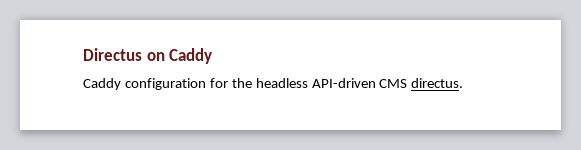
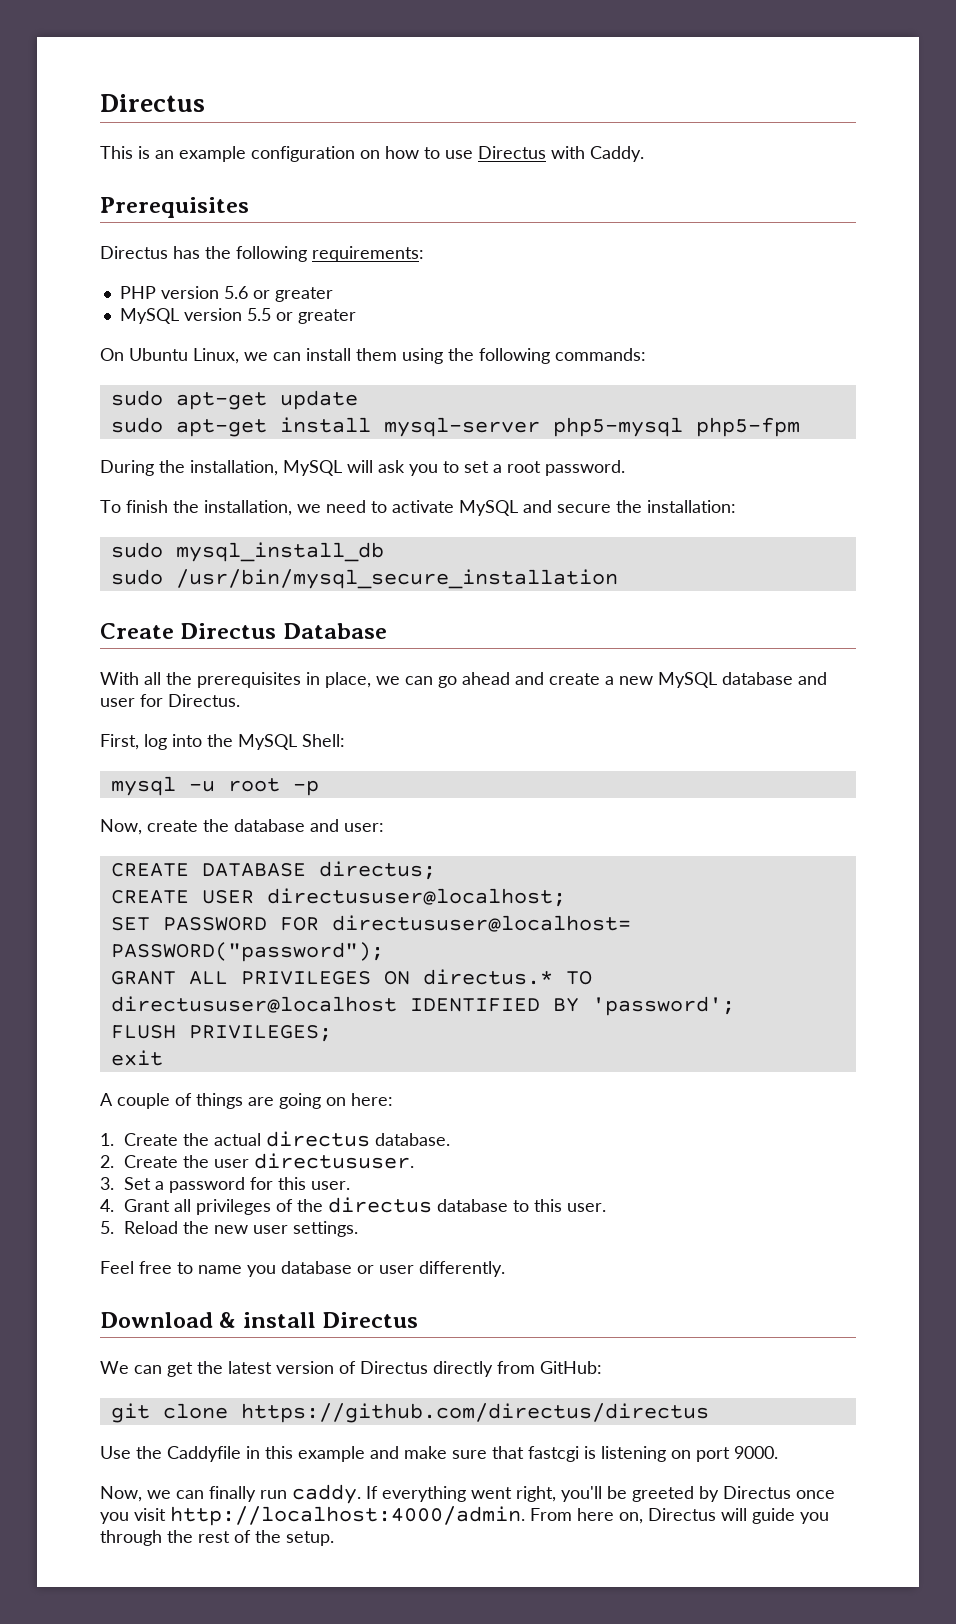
[83,48,213,64] [83,78,464,90] Directus on Caddy // Caddy configuration for the headless API-driven CMS directus. -> [100,94,205,112] [100,146,644,162] [100,197,249,218] [100,246,424,262] [119,286,333,302] [119,308,356,324] [100,348,646,364] [110,390,358,410] [110,417,800,437] [100,460,625,476] [100,500,736,516] [110,542,384,562] [110,569,618,589] [100,623,387,639] [100,672,827,688] [100,694,240,707] [100,734,345,750] [110,776,319,796] [100,819,384,835] [110,861,436,880] [110,888,566,907] [110,915,631,932] [110,942,384,962] [110,969,592,985] [110,996,735,1016] [110,1025,332,1042] [110,1050,163,1066] [100,1093,393,1109] [100,1131,451,1147] [100,1153,415,1169] [100,1177,351,1193] [100,1197,607,1215] [100,1221,359,1237] [100,1261,505,1277] [100,1312,419,1328] [100,1361,602,1377] [110,1403,709,1423] [100,1446,778,1462] [100,1484,835,1504] [100,1506,829,1526] [100,1530,334,1546] Directus // This is an example configuration on how to use Directus with Caddy. // Prerequisites // Directus has the following requirements: // PHP version 5.6 or greater // MySQL version 5.5 or greater // On Ubuntu Linux, we can install them using the following commands: // sudo apt-get update // sudo apt-get install mysql-server php5-mysql php5-fpm // During the installation, MySQL will ask you to set a root password. // To finish the installation, we need to activate MySQL and secure the installation: // sudo mysql_install_db // sudo /usr/bin/mysql_secure_installation // Create Directus Database // With all the prerequisites in place, we can go ahead and create a new MySQL database and user for Directus. // First, log into the MySQL Shell: // mysql -u root -p // Now, create the database and user: // CREATE DATABASE directus; // CREATE USER directususer@localhost; // SET PASSWORD FOR directususer@localhost= PASSWORD("password"); // GRANT ALL PRIVILEGES ON directus.* TO directususer@localhost IDENTIFIED BY 'password'; // FLUSH PRIVILEGES; // exit // A couple of things are going on here: // 1. Create the actual directus database. // 2. Create the user directususer. // 3. Set a password for this user. // 4. Grant all privileges of the directus database to this user. // 5. Reload the new user settings. // Feel free to name you database or user differently. // Download & install Directus // We can get the latest version of Directus directly from GitHub: // git clone https://github.com/directus/directus // Use the Caddyfile in this example and make sure that fastcgi is listening on port 9000. // Now, we can finally run caddy. If everything went right, you'll be greeted by Directus once you visit http://localhost:4000/admin. From here on, Directus will guide you through the rest of the setup.

